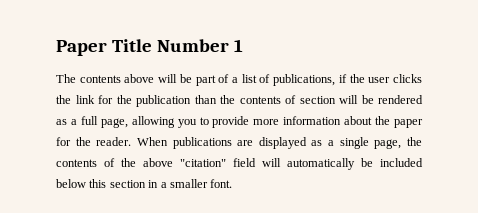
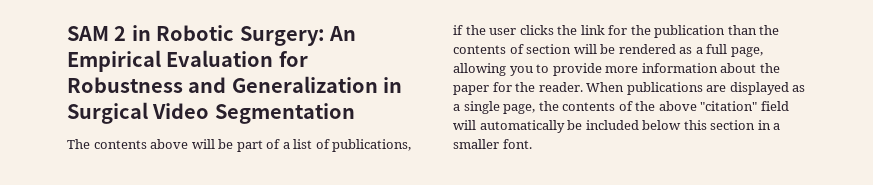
[56,39,244,56] Paper Title Number 1 -> [67,25,356,46] [67,50,308,72] [67,76,403,93] [67,102,355,124] SAM 2 in Robotic Surgery: An Empirical Evaluation for Robustness and Generalization in Surgical Video Segmentation

